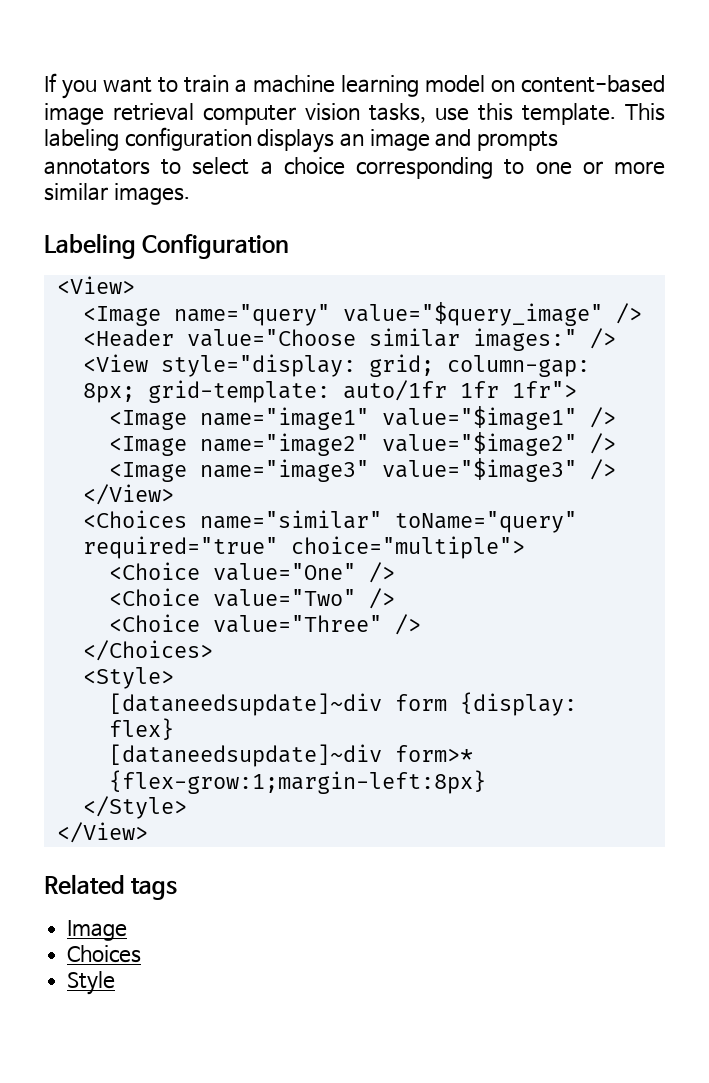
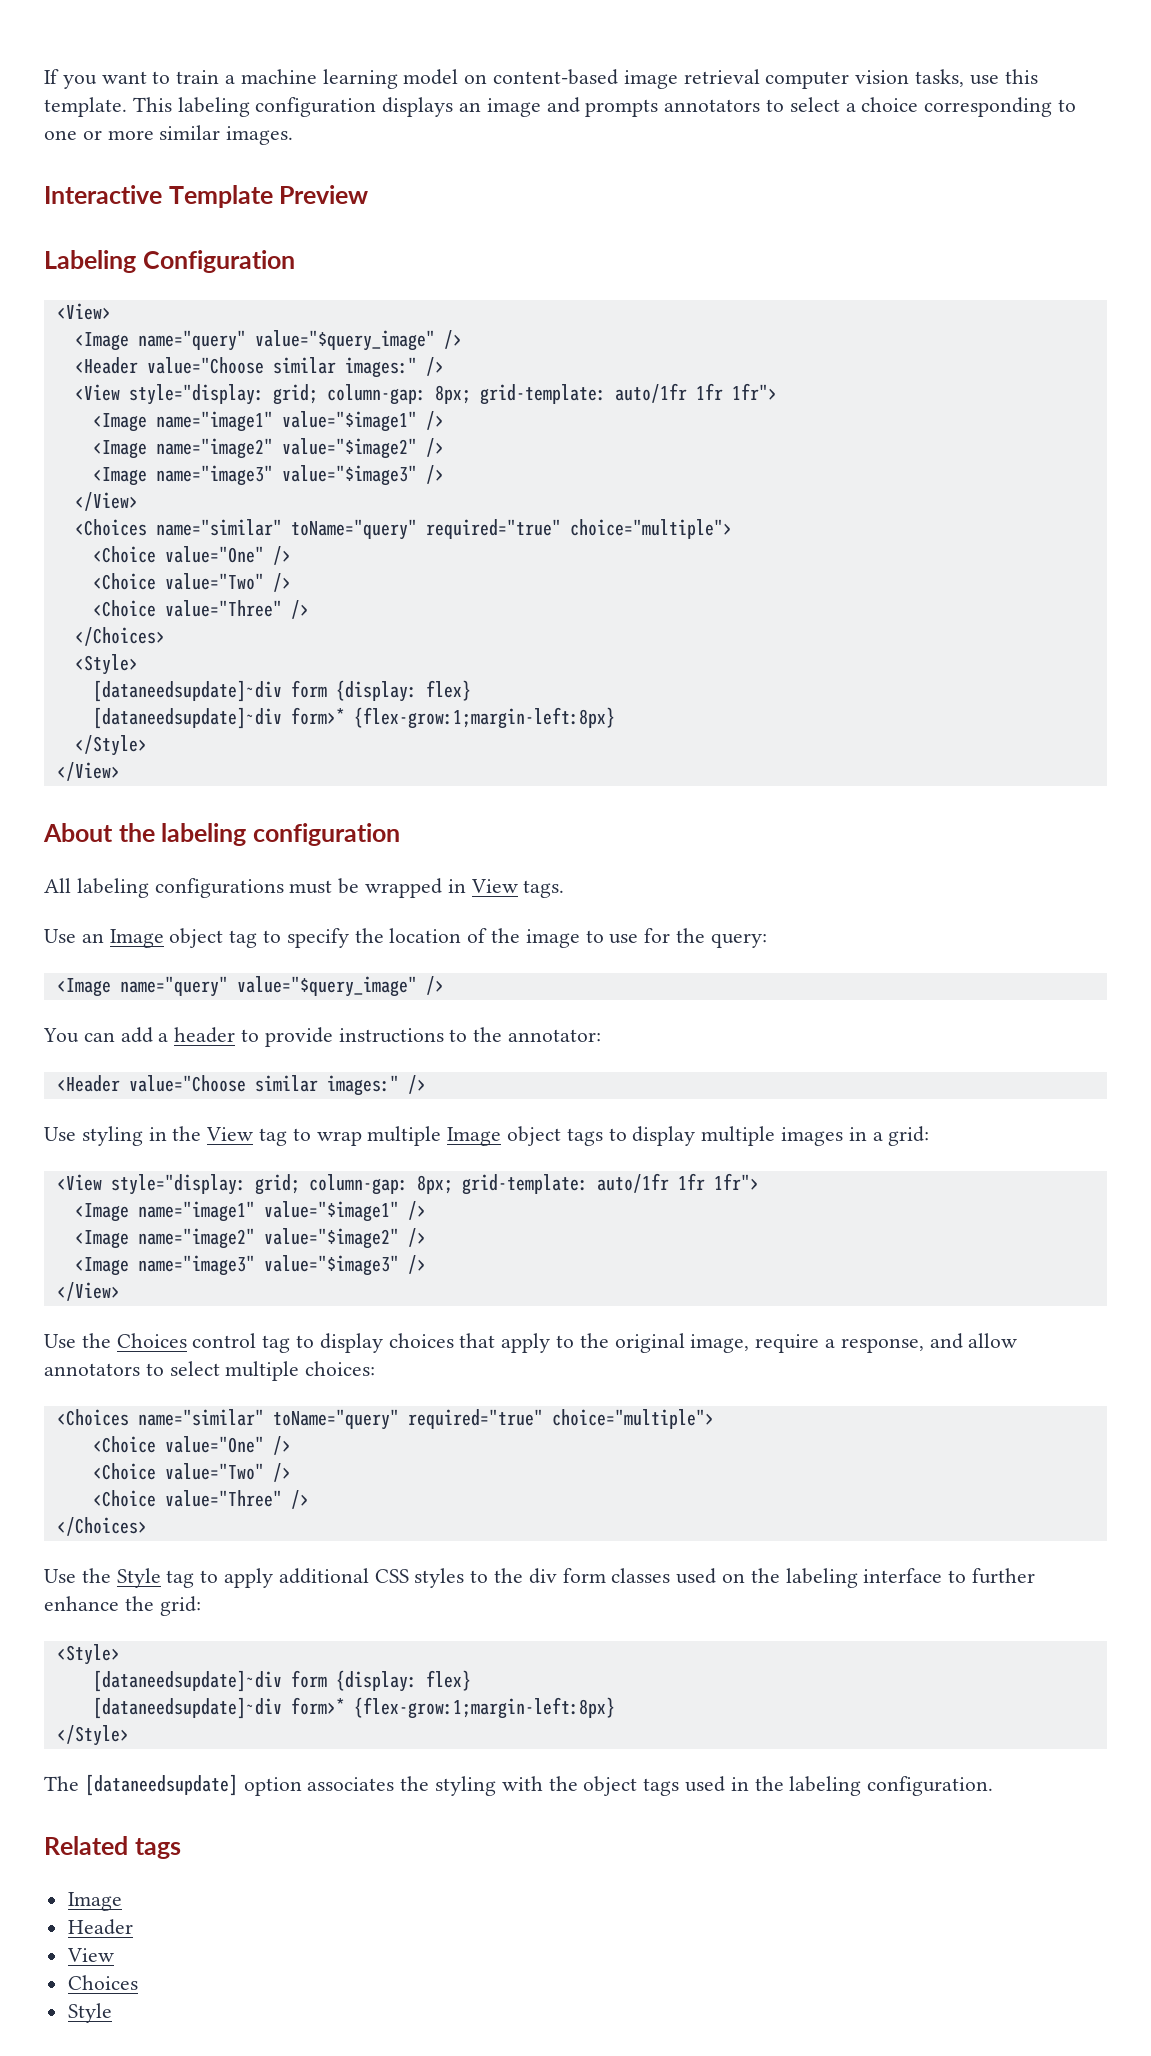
(190, 194) none -> [44,185,369,208] // Interactive Template Preview
(148, 832) none -> [43,823,400,846] [44,878,565,898] [44,928,767,948] [56,976,444,997] [43,1027,602,1047] [56,1075,426,1096] [44,1126,930,1146] [56,1173,759,1195] [74,1201,426,1222] [74,1228,426,1249] [74,1255,426,1276] [56,1282,120,1301] [44,1333,1018,1353] [44,1361,376,1381] [56,1409,714,1430] [92,1436,291,1455] [92,1463,291,1482] [92,1490,309,1509] [56,1517,147,1536] [44,1568,1036,1588] [44,1596,201,1616] [56,1644,120,1665] [92,1670,471,1692] [92,1697,615,1719] [56,1725,129,1746] [44,1774,994,1796] // About the labeling configuration // All labeling configurations must be wrapped in View tags. // Use an Image object tag to specify the location of the image to use for the query: // <Image name="query" value="$query_image" /> // You can add a header to provide instructions to the annotator: // <Header value="Choose similar images:" /> // Use styling in the View tag to wrap multiple Image object tags to display multiple images in a grid: // <View style="display: grid; column-gap: 8px; grid-template: auto/1fr 1fr 1fr"> // <Image name="image1" value="$image1" /> // <Image name="image2" value="$image2" /> // <Image name="image3" value="$image3" /> // </View> // Use the Choices control tag to display choices that apply to the original image, require a response, and allow annotators to select multiple choices: // <Choices name="similar" toName="query" required="true" choice="multiple"> // <Choice value="One" /> // <Choice value="Two" /> // <Choice value="Three" /> // </Choices> // Use the Style tag to apply additional CSS styles to the div form classes used on the labeling interface to further enhance the grid: // <Style> // [dataneedsupdate]~div form {display: flex} // [dataneedsupdate]~div form>* {flex-grow:1;margin-left:8px} // </Style> // The [dataneedsupdate] option associates the styling with the object tags used in the labeling configuration.
(128, 930) none -> [67,1919,133,1935] [66,1948,114,1962] // Header // View

